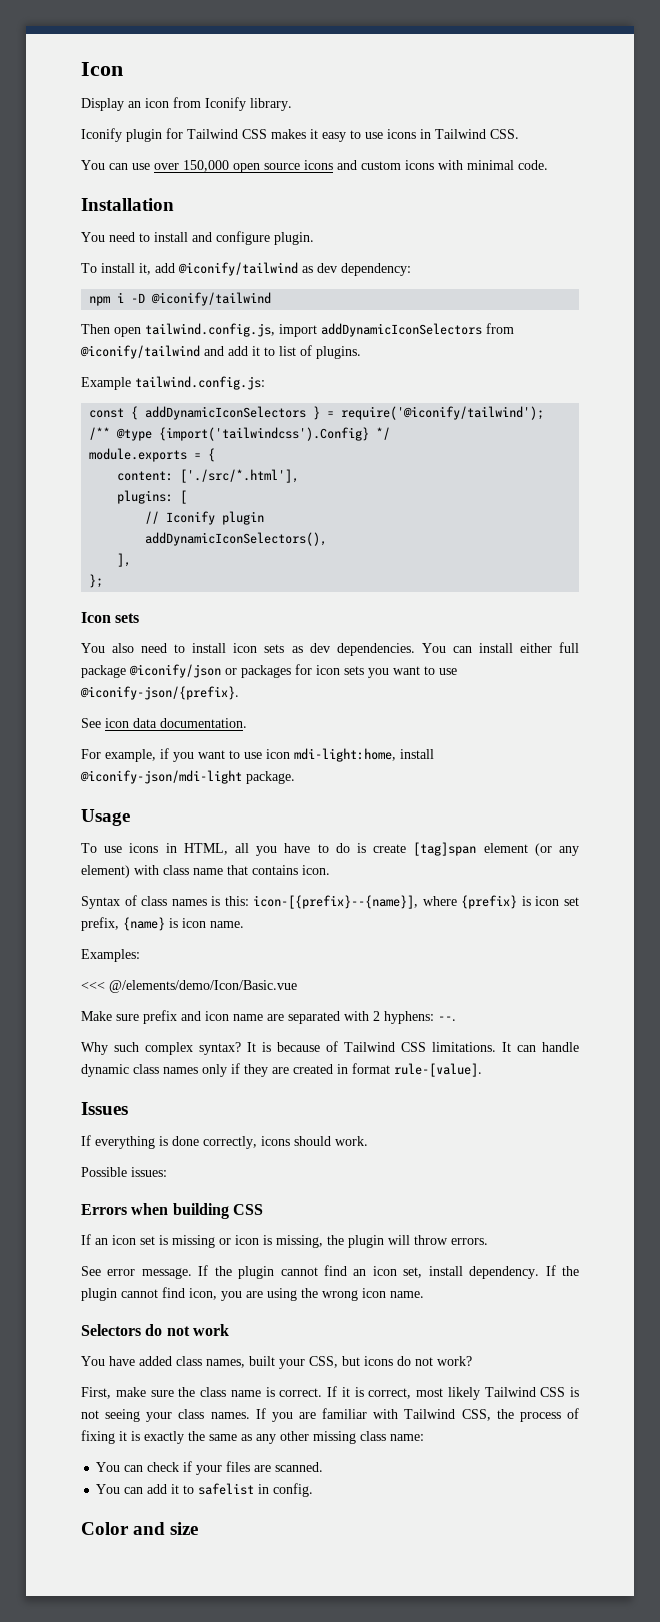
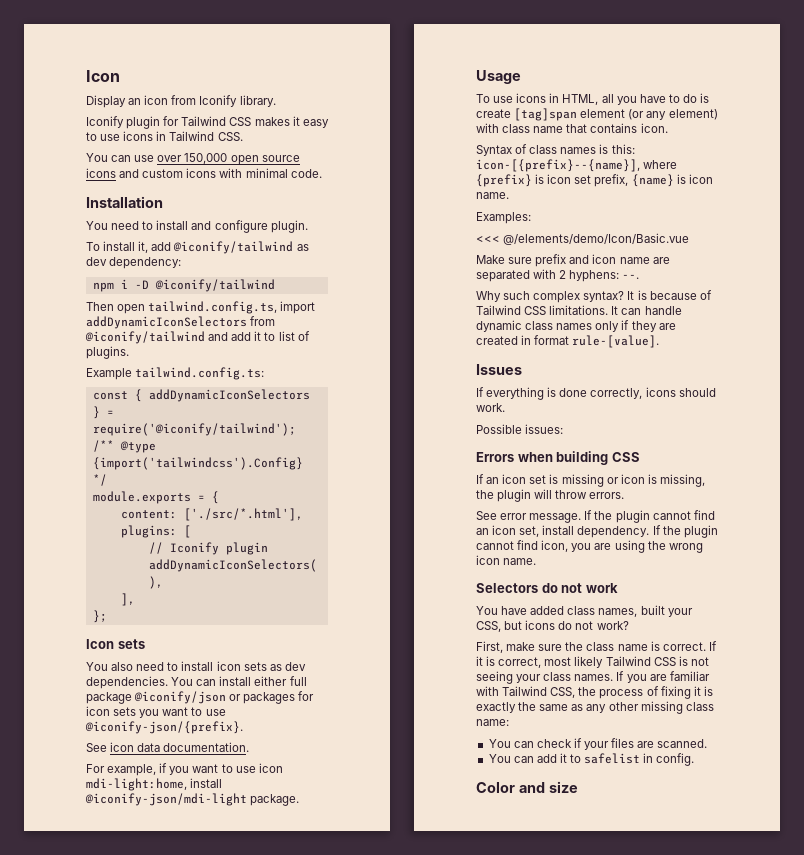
[145,323,275,337] tailwind.config.js, -> [148,301,278,314] tailwind.config.ts,
[135,376,265,390] tailwind.config.js: -> [135,367,265,380] tailwind.config.ts:

